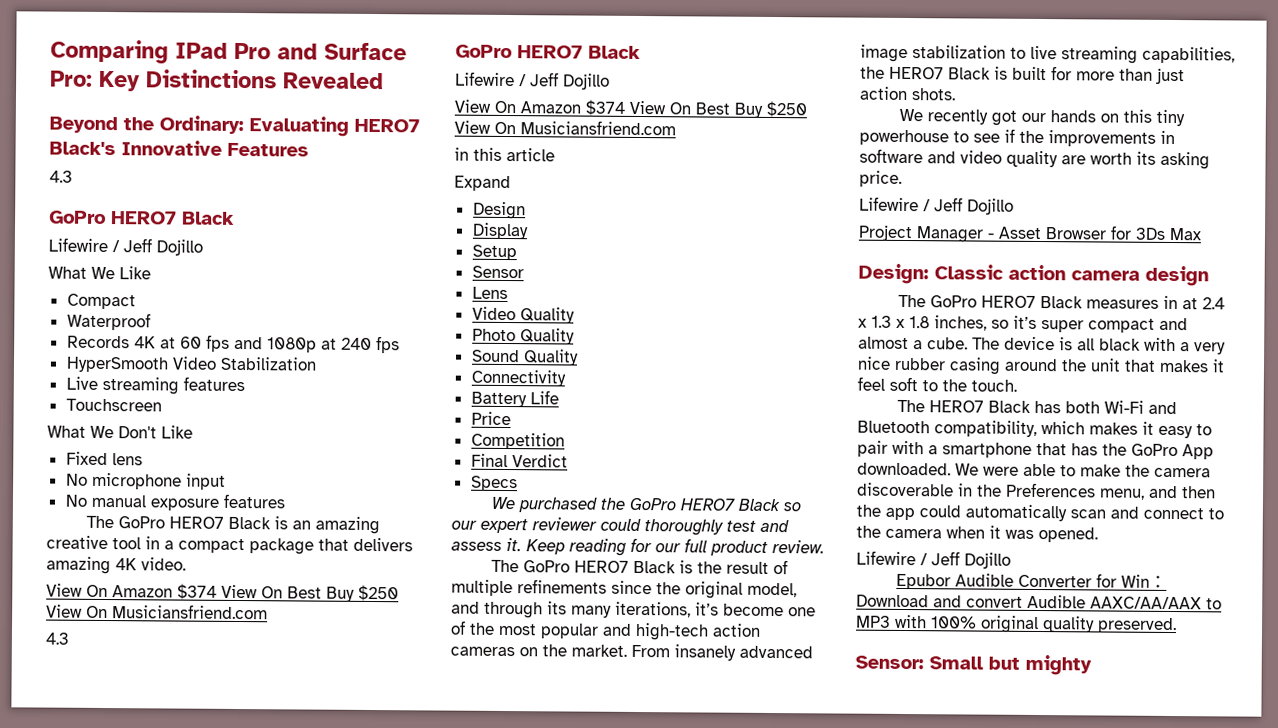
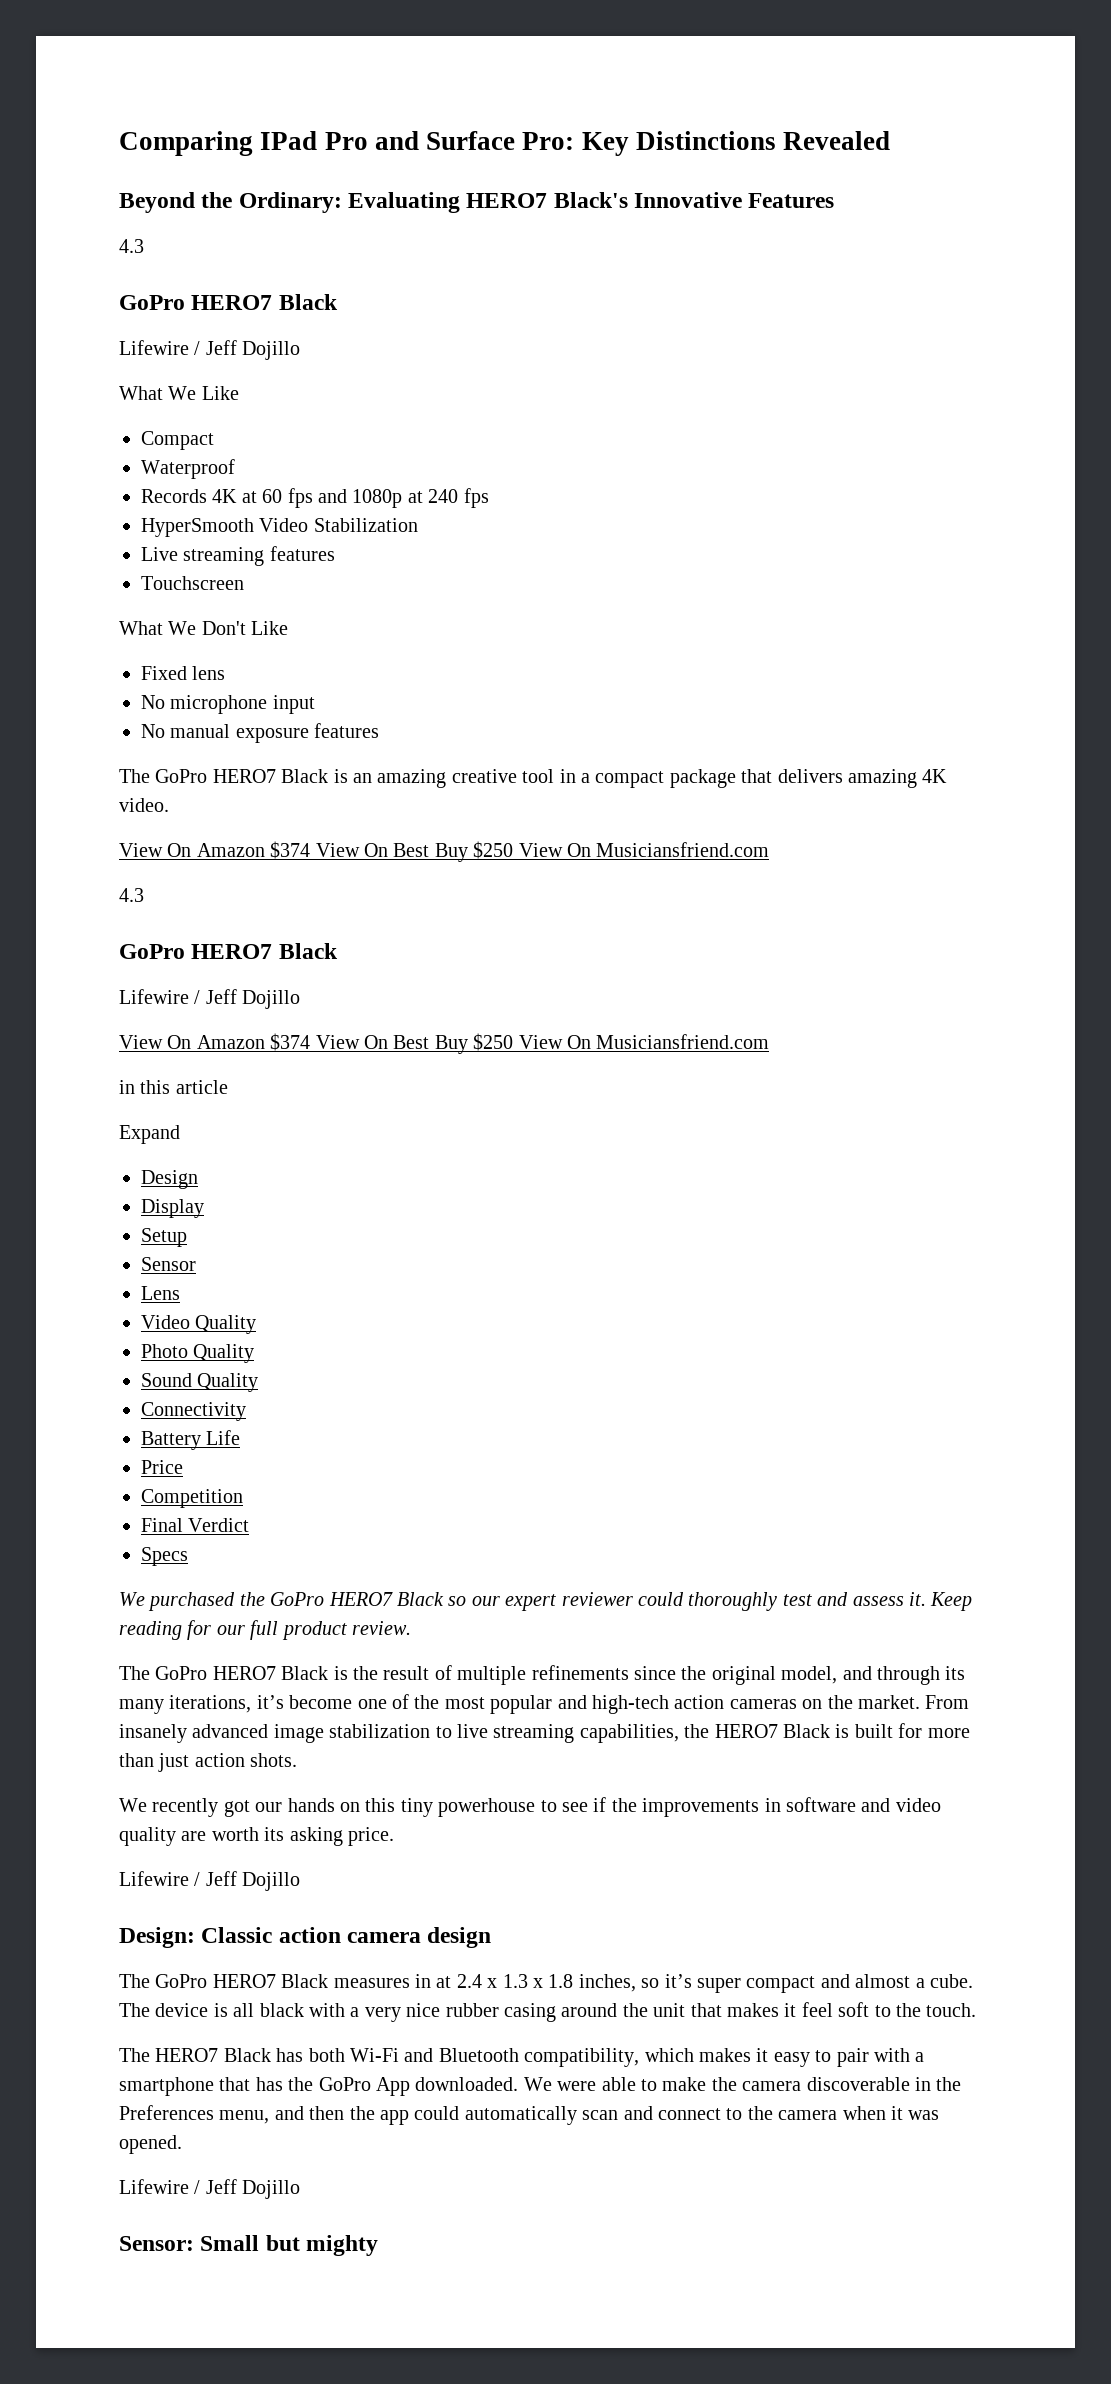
[858,224,1202,243] // Project Manager - Asset Browser for 3Ds Max -> (301, 1881) none
[896,573,1168,590] [856,594,1222,610] [856,614,1177,634] // Epubor Audible Converter for Win：Download and convert Audible AAXC/AA/AAX to MP3 with 100% original quality preserved. -> (301, 2189) none

